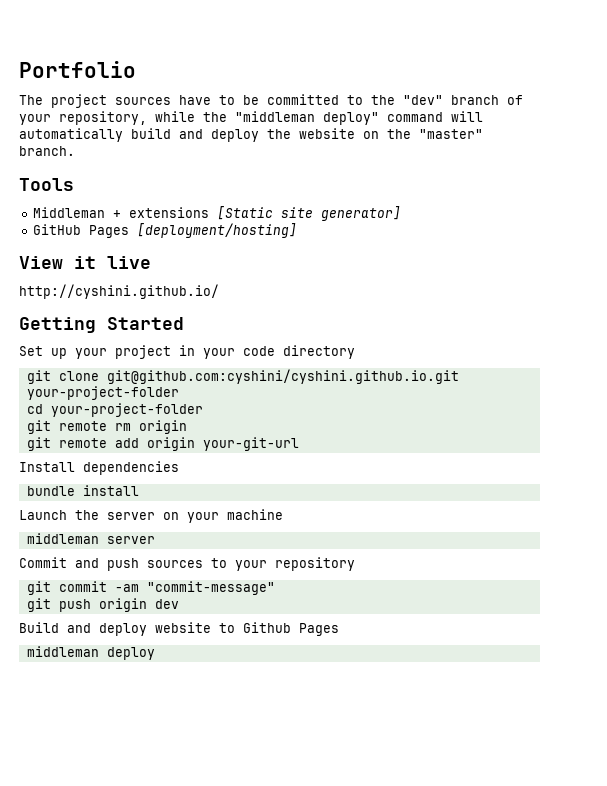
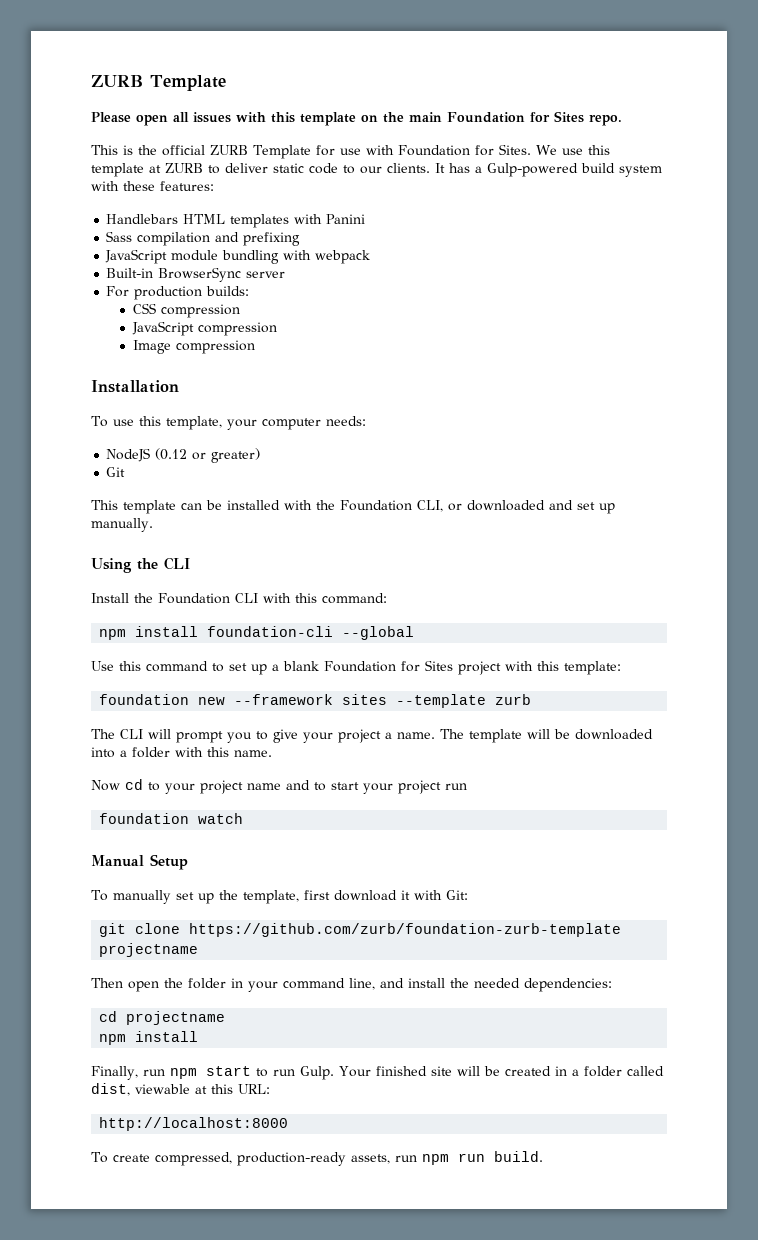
[19,61,136,78] [19,94,523,108] [19,111,483,125] [19,128,483,142] [19,146,75,156] [19,178,74,191] [33,206,402,221] [33,223,298,238] [19,256,151,269] [19,284,219,299] [19,317,184,333] [19,345,355,359] [26,369,459,384] [26,386,179,400] [26,403,203,417] [26,420,187,434] [26,437,299,451] [19,461,179,475] [26,485,139,496] [19,509,283,523] [26,533,155,544] [19,557,355,571] [26,581,275,595] [26,598,179,612] [19,622,339,636] [26,646,155,660] Portfolio // The project sources have to be committed to the "dev" branch of your repository, while the "middleman deploy" command will automatically build and deploy the website on the "master" branch. // Tools // Middleman + extensions [Static site generator] // GitHub Pages [deployment/hosting] // View it live // http://cyshini.github.io/ // Getting Started // Set up your project in your code directory // git clone git@github.com:cyshini/cyshini.github.io.git your-project-folder // cd your-project-folder // git remote rm origin // git remote add origin your-git-url // Install dependencies // bundle install // Launch the server on your machine // middleman server // Commit and push sources to your repository // git commit -am "commit-message" // git push origin dev // Build and deploy website to Github Pages // middleman deploy -> [91,75,226,91] [91,111,622,126] [91,144,610,159] [91,163,662,177] [91,181,214,191] [106,214,366,228] [106,231,301,246] [105,249,371,264] [106,267,286,282] [106,286,250,300] [132,303,240,318] [131,321,277,336] [132,340,255,354] [91,380,179,393] [91,416,366,430] [106,448,261,463] [106,467,126,477] [91,500,615,514] [91,518,153,532] [91,557,190,573] [91,593,387,604] [99,626,415,640] [91,660,621,675] [99,694,532,708] [91,729,653,743] [91,747,272,758] [91,779,467,794] [99,813,244,824] [91,854,188,870] [91,890,468,904] [99,923,622,937] [99,943,199,957] [91,978,612,992] [99,1011,226,1025] [99,1031,199,1045] [91,1066,664,1080] [91,1083,270,1096] [99,1117,289,1131] [91,1151,543,1166] ZURB Template // Please open all issues with this template on the main Foundation for Sites repo. // This is the official ZURB Template for use with Foundation for Sites. We use this template at ZURB to deliver static code to our clients. It has a Gulp-powered build system with these features: // Handlebars HTML templates with Panini // Sass compilation and prefixing // JavaScript module bundling with webpack // Built-in BrowserSync server // For production builds: // CSS compression // JavaScript compression // Image compression // Installation // To use this template, your computer needs: // NodeJS (0.12 or greater) // Git // This template can be installed with the Foundation CLI, or downloaded and set up manually. // Using the CLI // Install the Foundation CLI with this command: // npm install foundation-cli --global // Use this command to set up a blank Foundation for Sites project with this template: // foundation new --framework sites --template zurb // The CLI will prompt you to give your project a name. The template will be downloaded into a folder with this name. // Now cd to your project name and to start your project run // foundation watch // Manual Setup // To manually set up the template, first download it with Git: // git clone https://github.com/zurb/foundation-zurb-template projectname // Then open the folder in your command line, and install the needed dependencies: // cd projectname // npm install // Finally, run npm start to run Gulp. Your finished site will be created in a folder called dist, viewable at this URL: // http://localhost:8000 // To create compressed, production-ready assets, run npm run build.

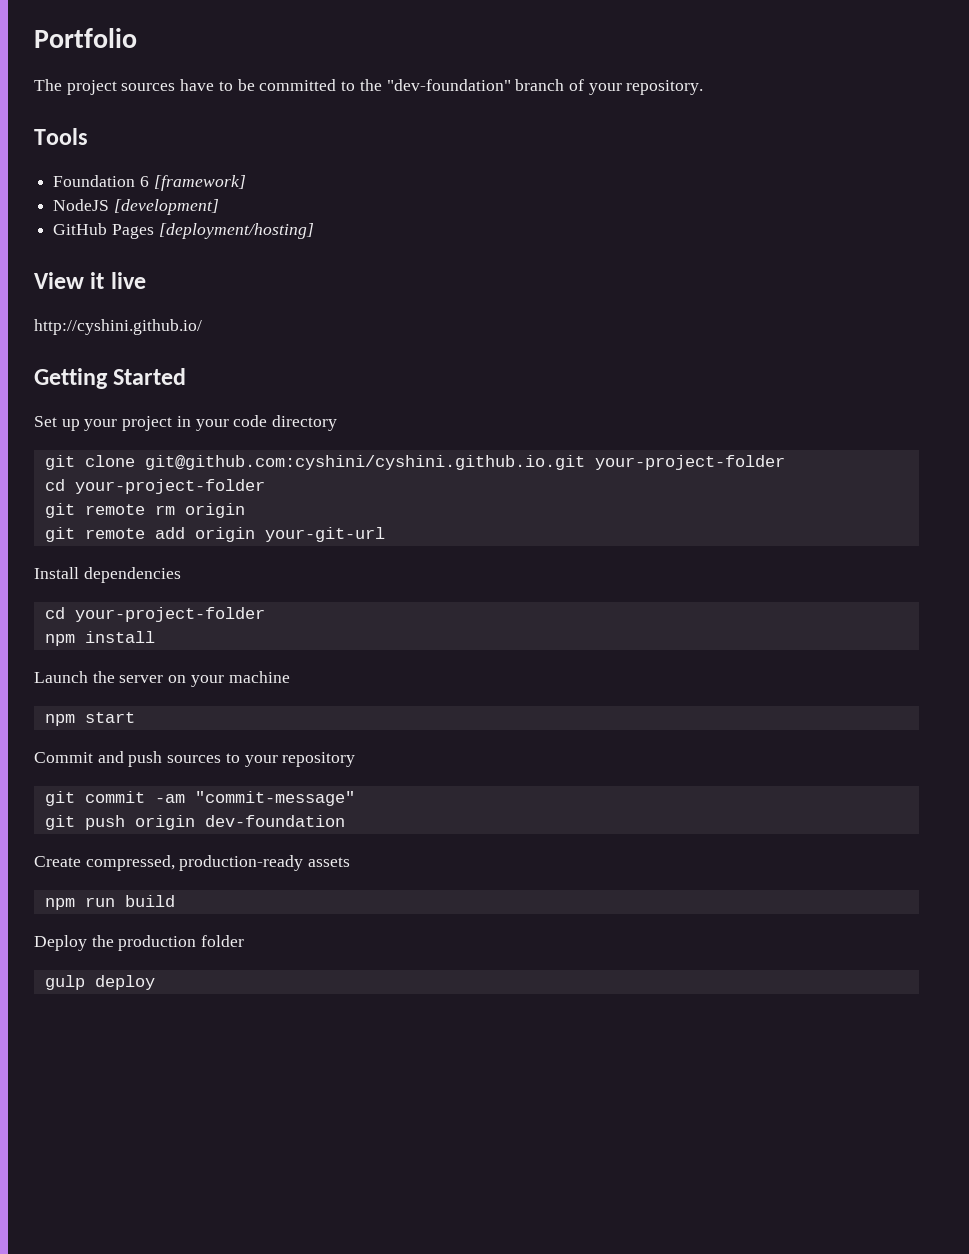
[91,75,226,91] [91,111,622,126] [91,144,610,159] [91,163,662,177] [91,181,214,191] [106,214,366,228] [106,231,301,246] [105,249,371,264] [106,267,286,282] [106,286,250,300] [132,303,240,318] [131,321,277,336] [132,340,255,354] [91,380,179,393] [91,416,366,430] [106,448,261,463] [106,467,126,477] [91,500,615,514] [91,518,153,532] [91,557,190,573] [91,593,387,604] [99,626,415,640] [91,660,621,675] [99,694,532,708] [91,729,653,743] [91,747,272,758] [91,779,467,794] [99,813,244,824] [91,854,188,870] [91,890,468,904] [99,923,622,937] [99,943,199,957] [91,978,612,992] [99,1011,226,1025] [99,1031,199,1045] [91,1066,664,1080] [91,1083,270,1096] [99,1117,289,1131] [91,1151,543,1166] ZURB Template // Please open all issues with this template on the main Foundation for Sites repo. // This is the official ZURB Template for use with Foundation for Sites. We use this template at ZURB to deliver static code to our clients. It has a Gulp-powered build system with these features: // Handlebars HTML templates with Panini // Sass compilation and prefixing // JavaScript module bundling with webpack // Built-in BrowserSync server // For production builds: // CSS compression // JavaScript compression // Image compression // Installation // To use this template, your computer needs: // NodeJS (0.12 or greater) // Git // This template can be installed with the Foundation CLI, or downloaded and set up manually. // Using the CLI // Install the Foundation CLI with this command: // npm install foundation-cli --global // Use this command to set up a blank Foundation for Sites project with this template: // foundation new --framework sites --template zurb // The CLI will prompt you to give your project a name. The template will be downloaded into a folder with this name. // Now cd to your project name and to start your project run // foundation watch // Manual Setup // To manually set up the template, first download it with Git: // git clone https://github.com/zurb/foundation-zurb-template projectname // Then open the folder in your command line, and install the needed dependencies: // cd projectname // npm install // Finally, run npm start to run Gulp. Your finished site will be created in a folder called dist, viewable at this URL: // http://localhost:8000 // To create compressed, production-ready assets, run npm run build. -> [34,28,137,48] [34,79,704,95] [34,128,88,145] [53,175,246,191] [53,199,219,215] [53,223,314,239] [34,272,146,289] [34,319,202,335] [34,368,187,389] [34,415,338,431] [44,455,785,470] [44,479,265,494] [44,503,245,518] [44,527,385,542] [34,567,181,583] [44,607,265,622] [44,631,155,646] [34,671,290,687] [44,712,135,726] [34,751,356,767] [44,791,355,806] [44,815,345,830] [34,855,351,871] [44,895,175,910] [34,935,245,951] [44,975,155,990] Portfolio // The project sources have to be committed to the "dev-foundation" branch of your repository. // Tools // Foundation 6 [framework] // NodeJS [development] // GitHub Pages [deployment/hosting] // View it live // http://cyshini.github.io/ // Getting Started // Set up your project in your code directory // git clone git@github.com:cyshini/cyshini.github.io.git your-project-folder // cd your-project-folder // git remote rm origin // git remote add origin your-git-url // Install dependencies // cd your-project-folder // npm install // Launch the server on your machine // npm start // Commit and push sources to your repository // git commit -am "commit-message" // git push origin dev-foundation // Create compressed, production-ready assets // npm run build // Deploy the production folder // gulp deploy

